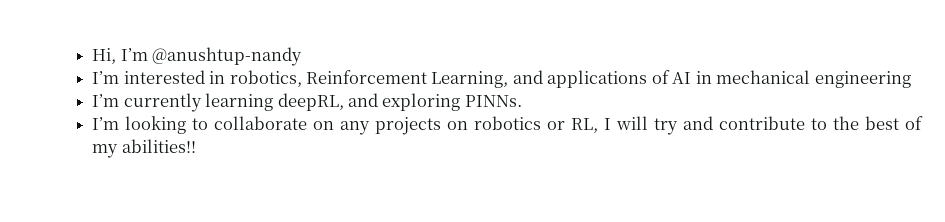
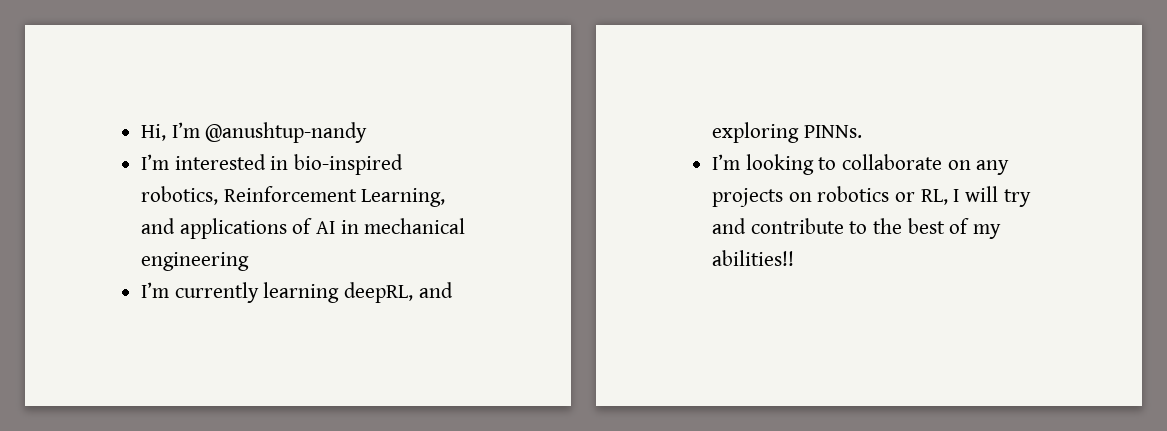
(226, 77) none -> [294,154,404,175] bio-inspired

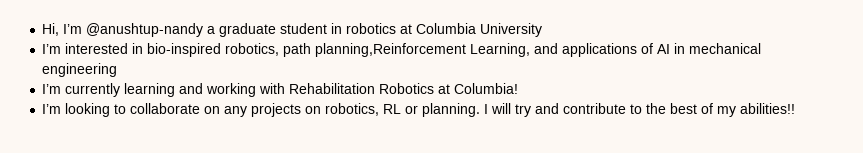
(368, 132) none -> [207,23,543,37] a graduate student in robotics at Columbia University
[223,186,357,202] Reinforcement -> [283,43,467,57] path planning,Reinforcement
[344,282,453,303] [712,122,862,143] deepRL, and exploring PINNs. -> [179,83,519,97] and working with Rehabilitation Robotics at Columbia!
[817,186,948,205] robotics or RL, -> [325,103,481,117] robotics, RL or planning.

